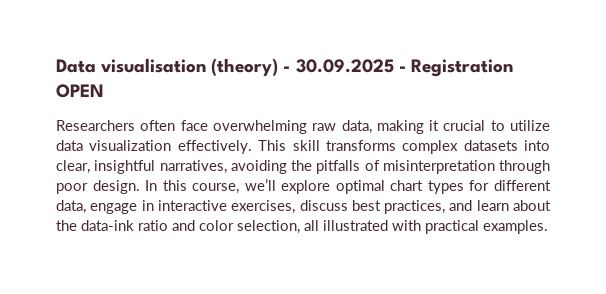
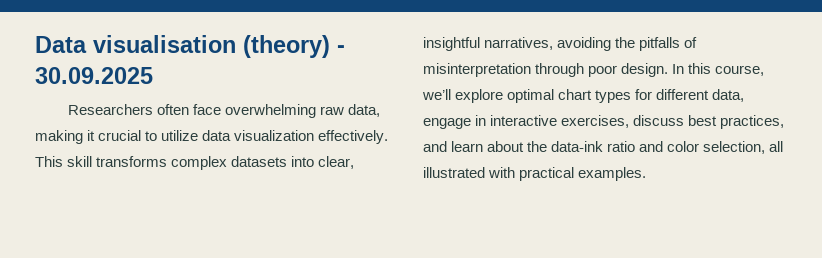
[398,59,513,77] [56,84,104,98] - Registration OPEN -> (153, 75) none

